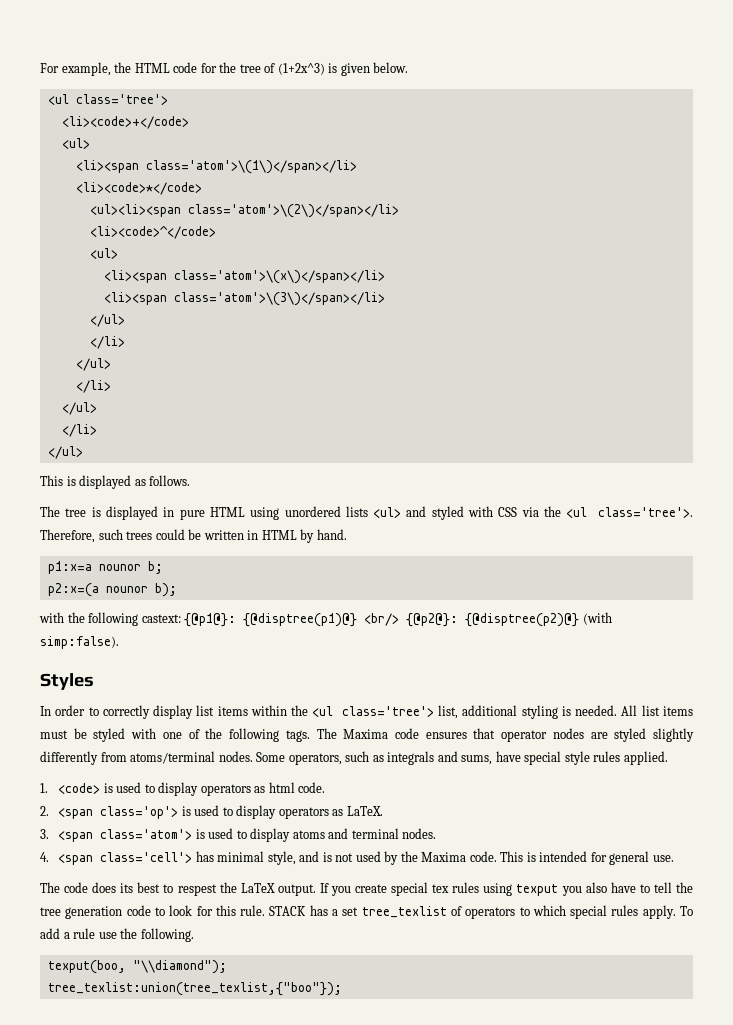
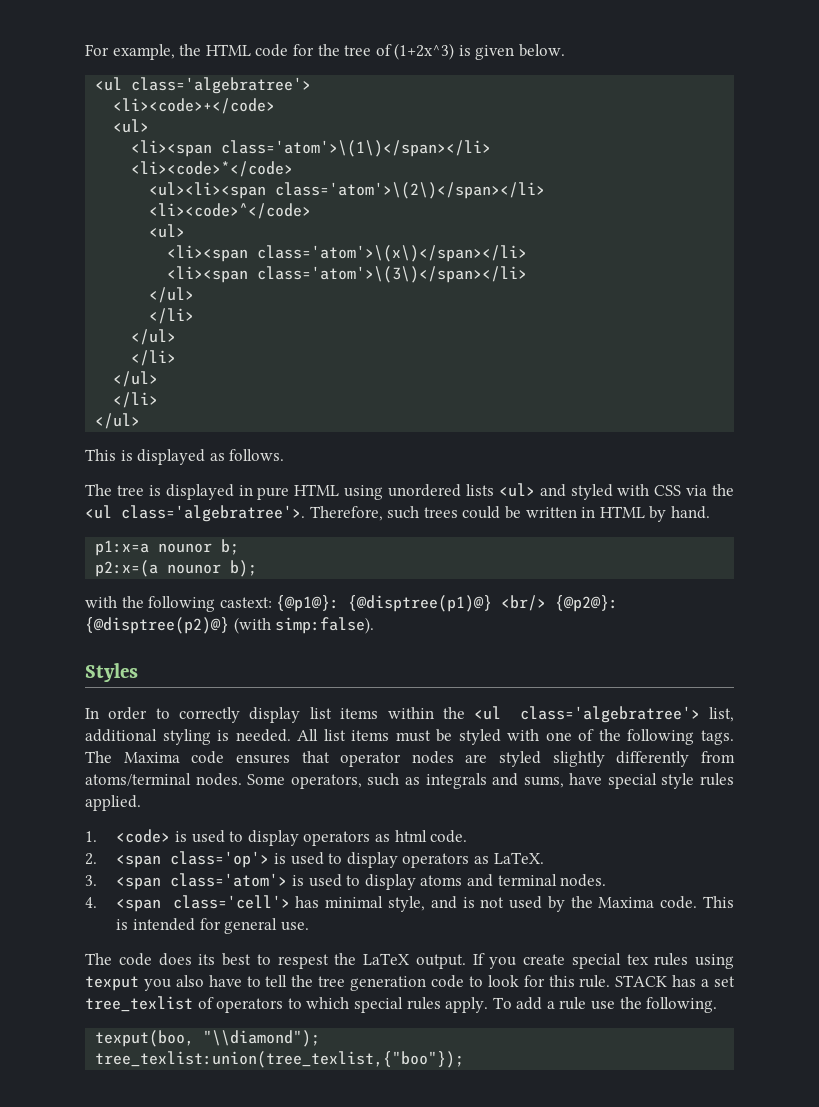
[75,94,168,105] class='tree'> -> [131,77,312,94] class='algebratree'>
[598,507,694,518] class='tree'>. -> [121,505,305,522] class='algebratree'>.
[341,706,434,717] class='tree'> -> [519,706,700,723] class='algebratree'>

